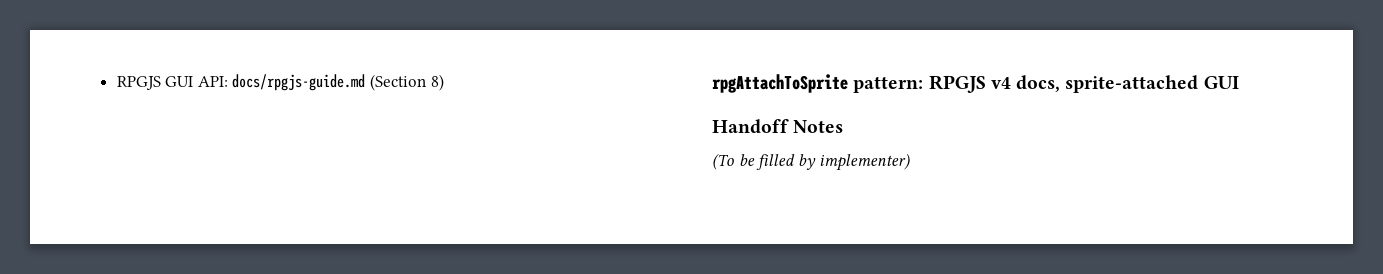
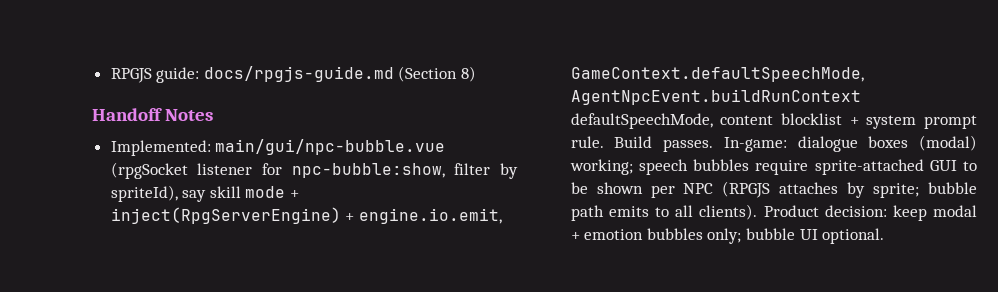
[116,76,228,90] RPGJS GUI API: -> [110,67,200,83] RPGJS guide:
[712,74,1239,93] [712,119,844,134] [712,153,911,171] rpgAttachToSprite pattern: RPGJS v4 docs, sprite-attached GUI // Handoff Notes // (To be filled by implementer) -> [92,108,214,121] [110,139,446,156] [110,162,518,179] [110,185,300,202] [110,207,502,224] [570,67,864,82] [570,89,861,105] [570,113,977,129] [570,135,977,152] [569,159,977,175] [570,181,977,198] [570,204,977,221] [570,228,885,244] Handoff Notes // Implemented: main/gui/npc-bubble.vue (rpgSocket listener for npc-bubble:show, filter by spriteId), say skill mode + inject(RpgServerEngine) + engine.io.emit, GameContext.defaultSpeechMode, AgentNpcEvent.buildRunContext defaultSpeechMode, content blocklist + system prompt rule. Build passes. In-game: dialogue boxes (modal) working; speech bubbles require sprite-attached GUI to be shown per NPC (RPGJS attaches by sprite; bubble path emits to all clients). Product decision: keep modal + emotion bubbles only; bubble UI optional.

